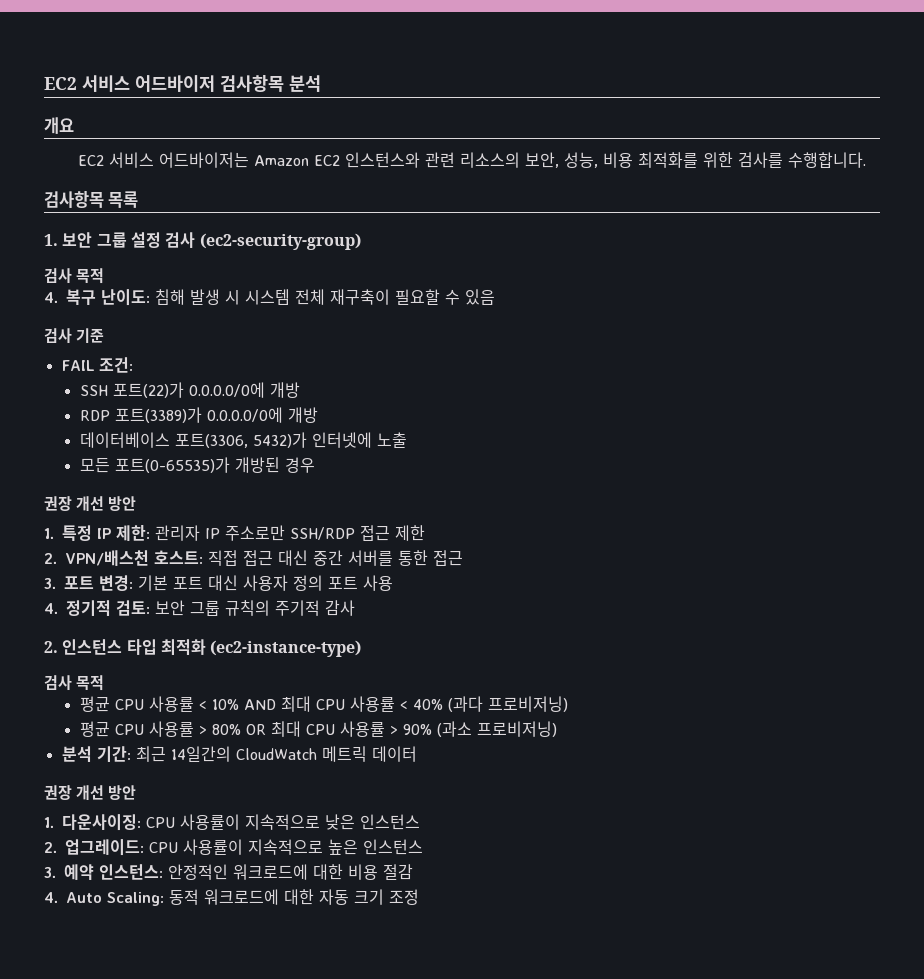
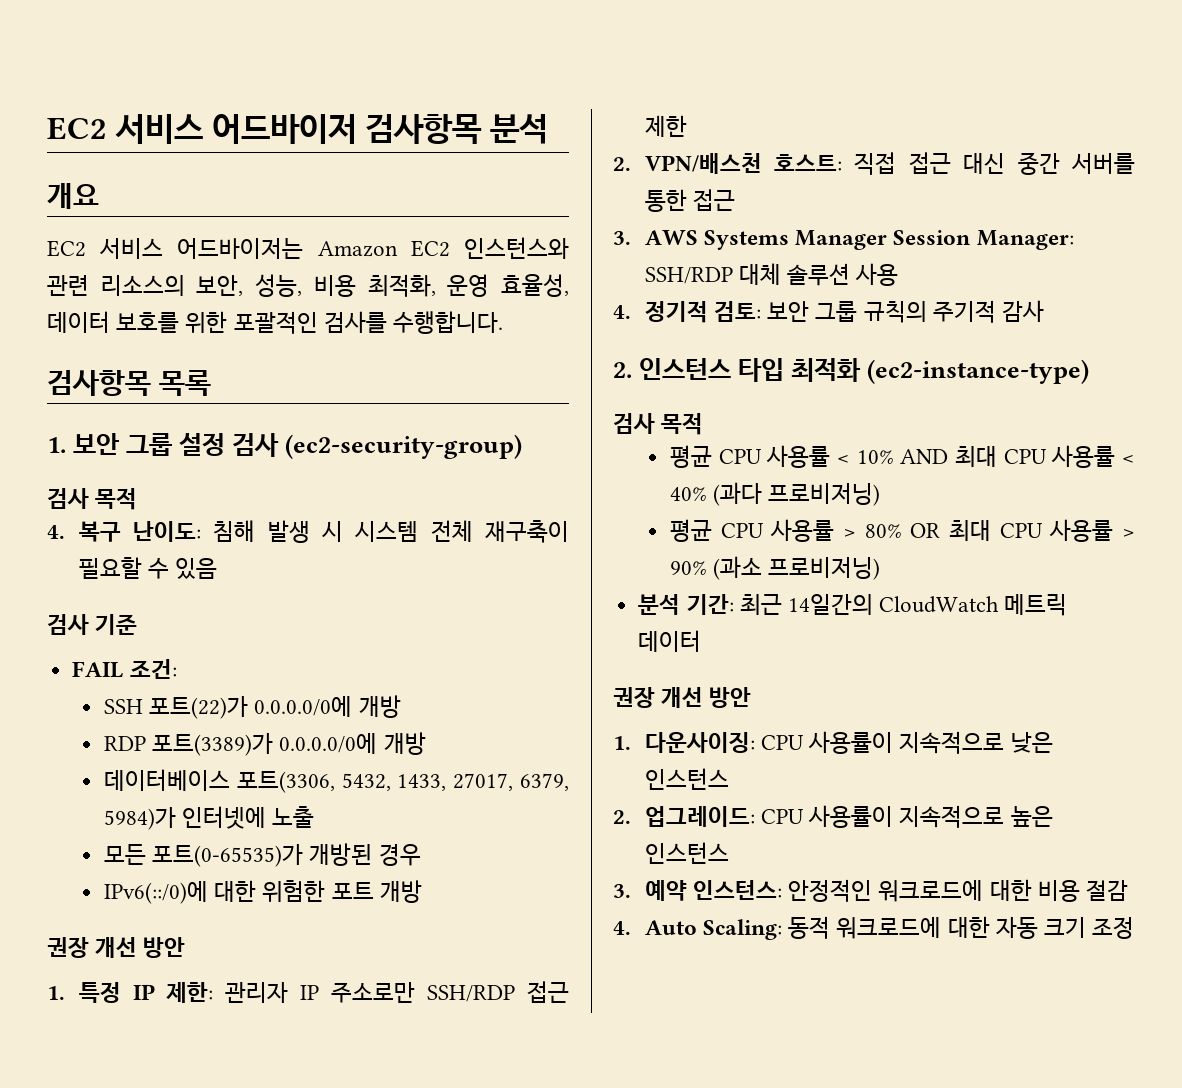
[638,152,734,168] 최적화를 위한 -> [367,274,569,297] [47,311,318,334] 최적화, 운영 효율성, 데이터 보호를 위한 포괄적인
[252,432,307,448] 5432)가 -> [341,773,570,791] [103,807,176,830] 5432, 1433, 27017, 6379, 5984)가
(315, 465) none -> [103,880,422,904] // IPv6(::/0)에 대한 위험한 포트 개방
[64,575,358,591] 포트 변경: 기본 포트 대신 사용자 정의 포트 -> [644,230,1074,250] [644,263,851,286] AWS Systems Manager Session Manager: SSH/RDP 대체 솔루션

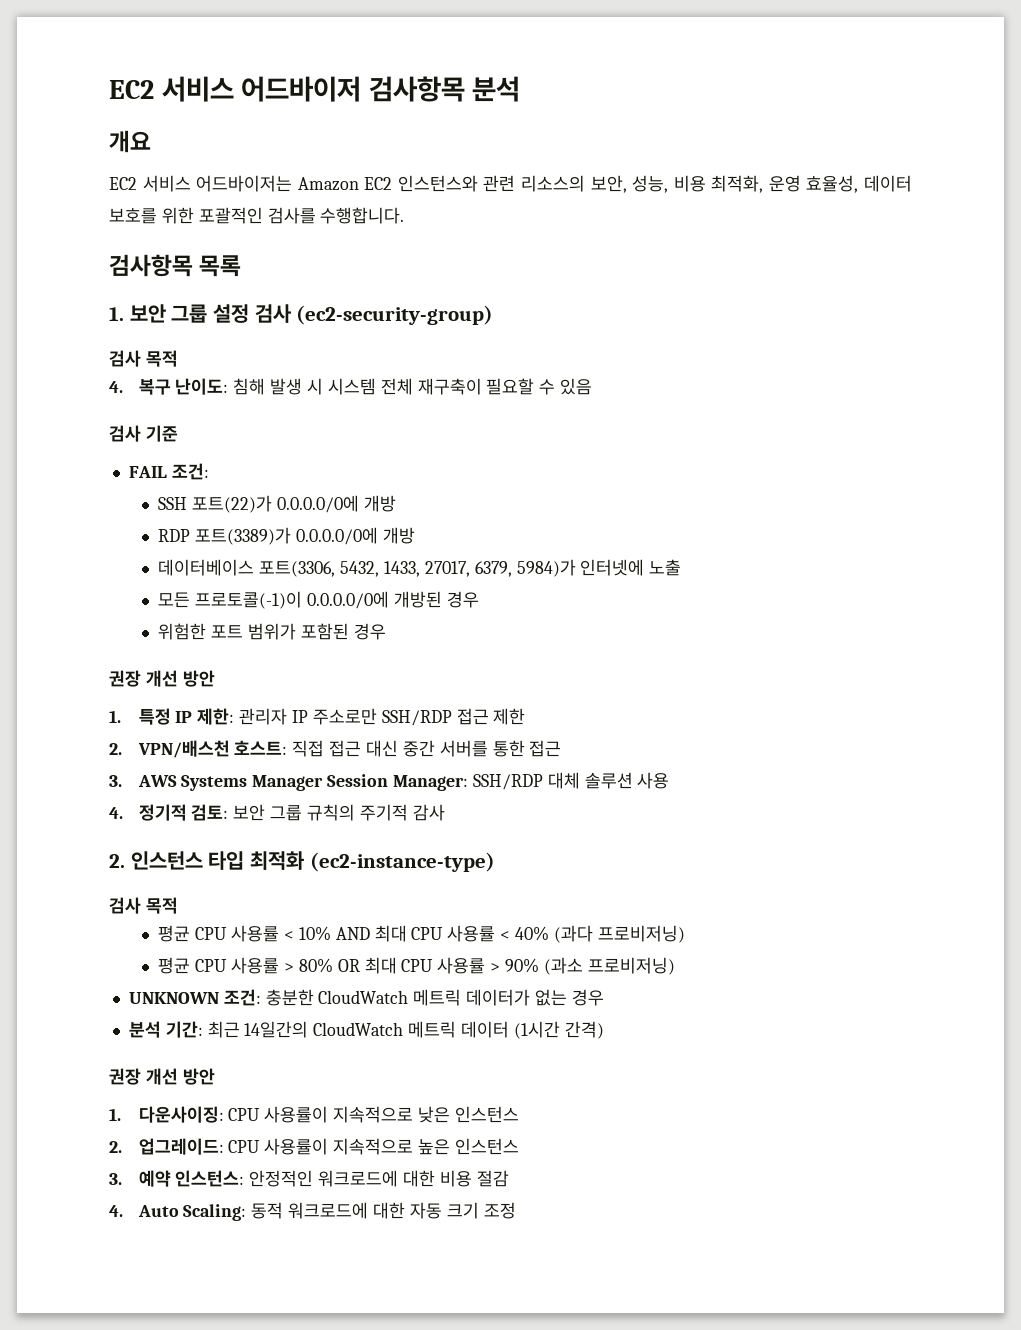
[152,844,304,867] 포트(0-65535)가 -> [195,591,390,609] 프로토콜(-1)이 0.0.0.0/0에
[103,880,422,904] IPv6(::/0)에 대한 위험한 포트 개방 -> [158,623,386,640] 위험한 포트 범위가 포함된 경우
(881, 568) none -> [128,989,604,1006] // UNKNOWN 조건: 충분한 CloudWatch 메트릭 데이터가 없는 경우
(702, 641) none -> [513,1021,604,1039] (1시간 간격)

